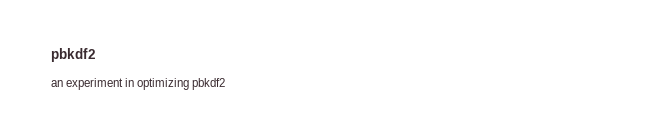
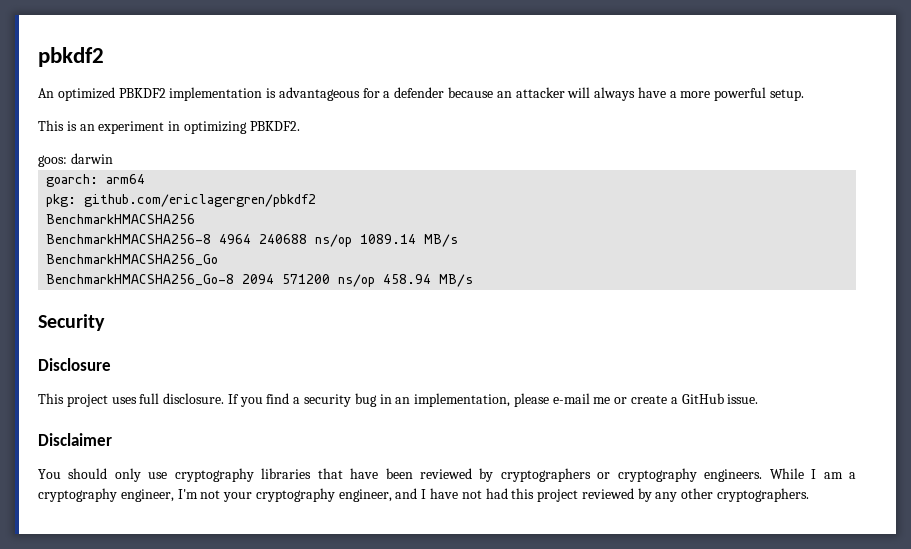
[51,78,226,90] an experiment in optimizing pbkdf2 -> [38,87,805,101] [38,120,300,134] [38,153,113,167] [46,174,146,187] [46,194,317,207] [46,214,196,224] [46,234,459,247] [46,254,219,266] [46,274,474,287] [38,314,105,331] [38,358,111,371] [38,393,759,407] [38,433,112,446] [38,468,857,482] [38,488,810,502] An optimized PBKDF2 implementation is advantageous for a defender because an attacker will always have a more powerful setup. // This is an experiment in optimizing PBKDF2. // goos: darwin // goarch: arm64 // pkg: github.com/ericlagergren/pbkdf2 // BenchmarkHMACSHA256 // BenchmarkHMACSHA256-8 4964 240688 ns/op 1089.14 MB/s // BenchmarkHMACSHA256_Go // BenchmarkHMACSHA256_Go-8 2094 571200 ns/op 458.94 MB/s // Security // Disclosure // This project uses full disclosure. If you find a security bug in an implementation, please e-mail me or create a GitHub issue. // Disclaimer // You should only use cryptography libraries that have been reviewed by cryptographers or cryptography engineers. While I am a cryptography engineer, I'm not your cryptography engineer, and I have not had this project reviewed by any other cryptographers.

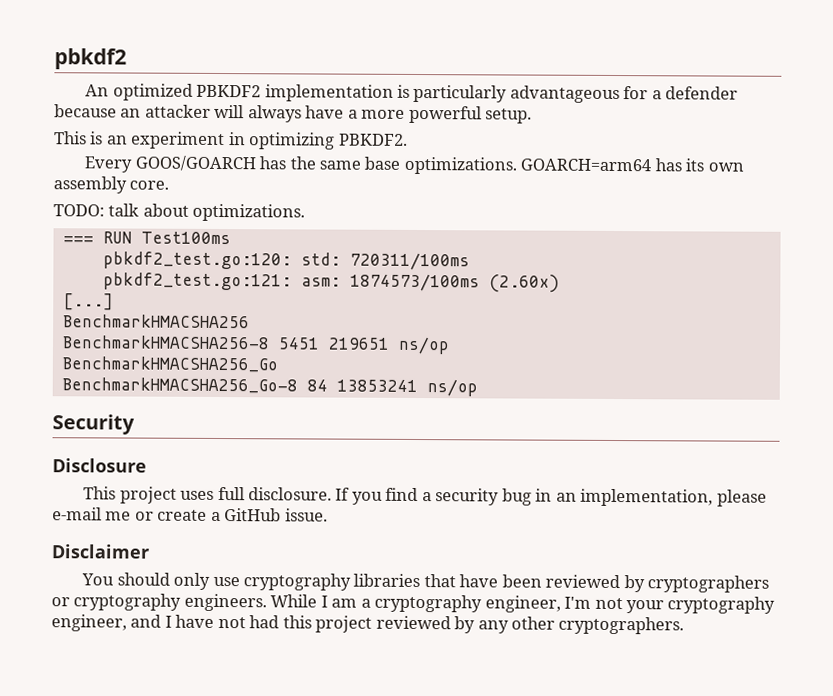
(277, 93) none -> [413,84,508,103] particularly
[38,153,113,167] [46,174,146,187] [46,194,317,207] goos: darwin // goarch: arm64 // pkg: github.com/ericlagergren/pbkdf2 -> [84,155,744,175] [53,176,170,194] [53,203,306,222] [62,231,231,245] [102,251,470,271] [102,272,560,293] [62,293,114,311] Every GOOS/GOARCH has the same base optimizations. GOARCH=arm64 has its own assembly core. // TODO: talk about optimizations. // === RUN Test100ms // pbkdf2_test.go:120: std: 720311/100ms // pbkdf2_test.go:121: asm: 1874573/100ms (2.60x) // [...]
[219,234,459,247] 4964 240688 ns/op 1089.14 MB/s -> [277,336,450,355] 5451 219651 ns/op
[242,274,474,287] 2094 571200 ns/op 458.94 MB/s -> [306,379,478,397] 84 13853241 ns/op

